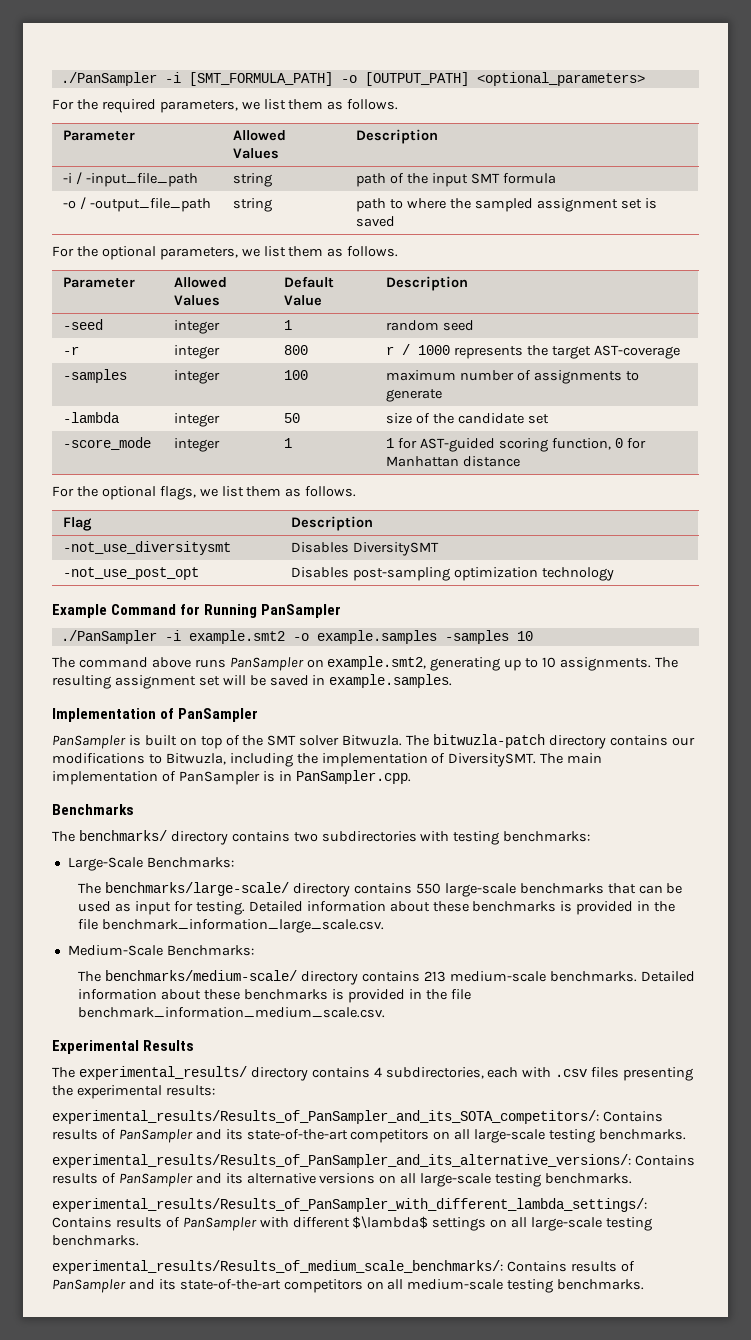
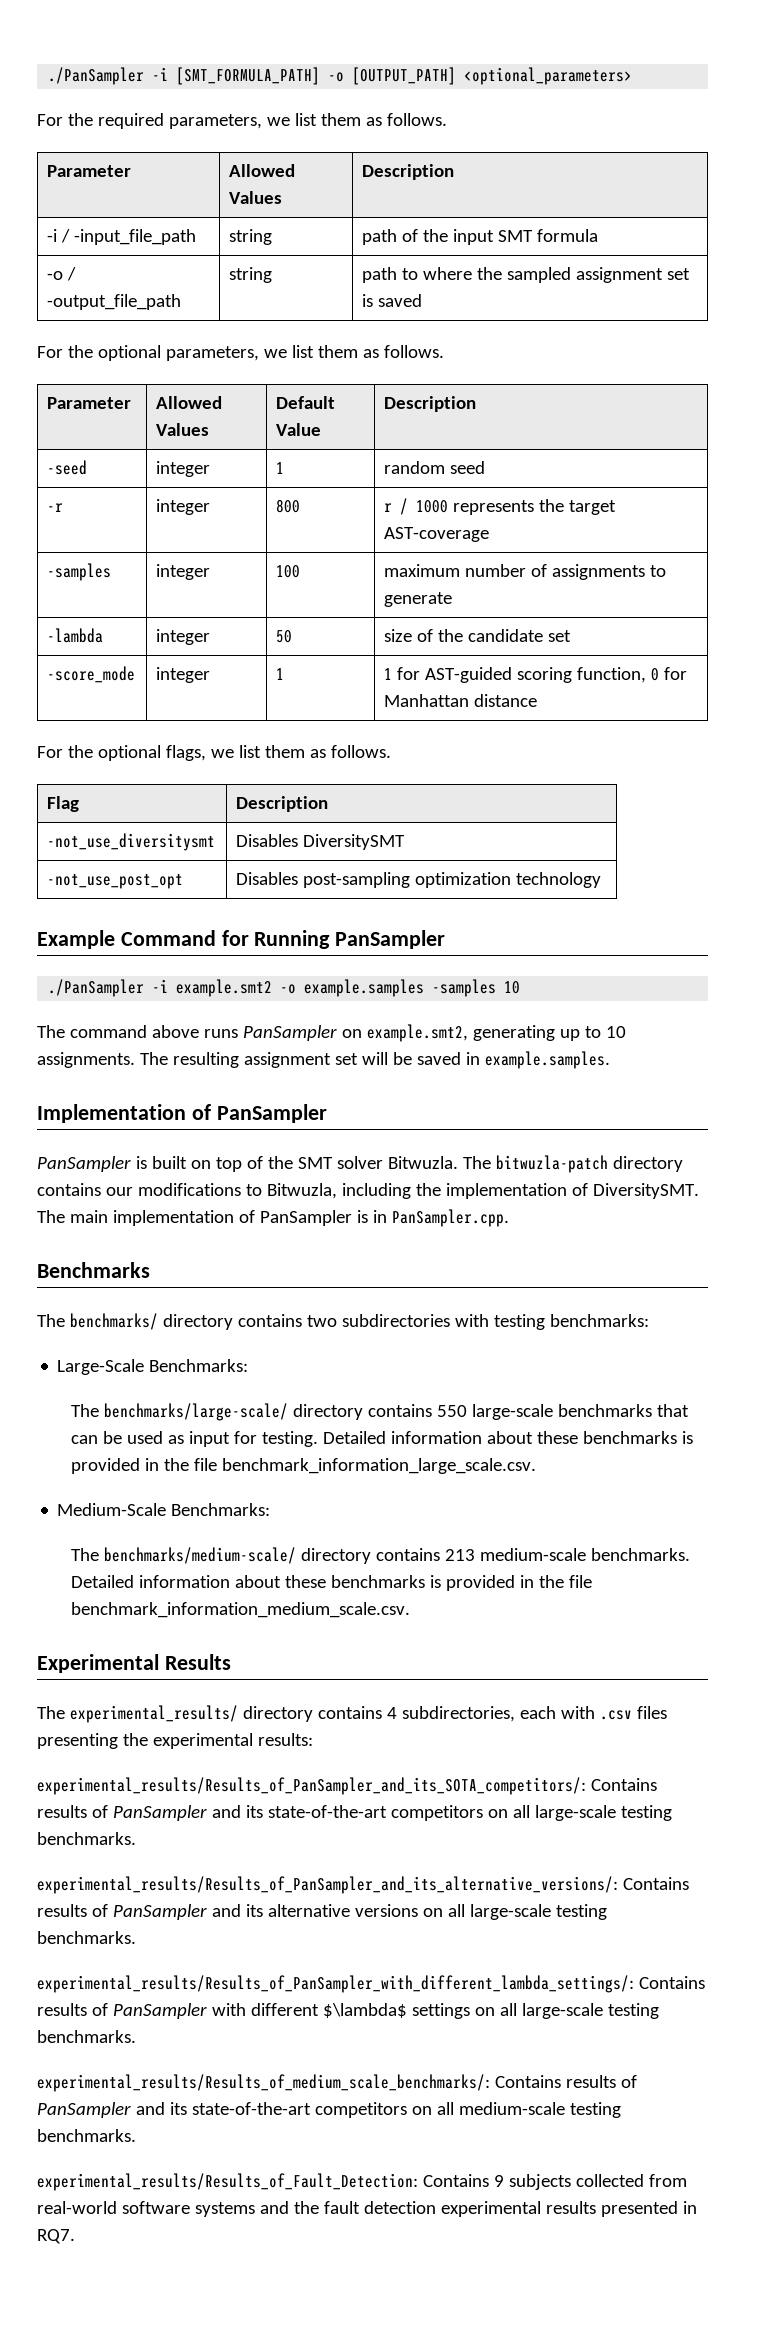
(645, 1284) none -> [37,2173,687,2191] [37,2201,697,2217] [37,2229,75,2244] // experimental_results/Results_of_Fault_Detection: Contains 9 subjects collected from real-world software systems and the fault detection experimental results presented in RQ7.

